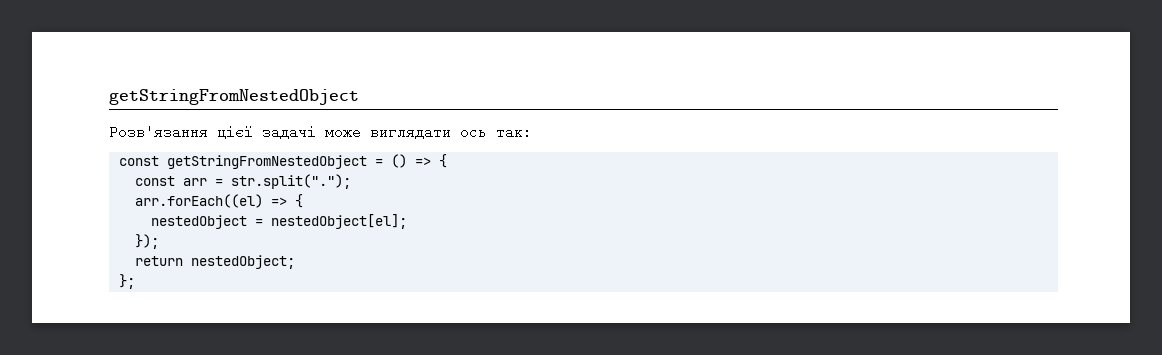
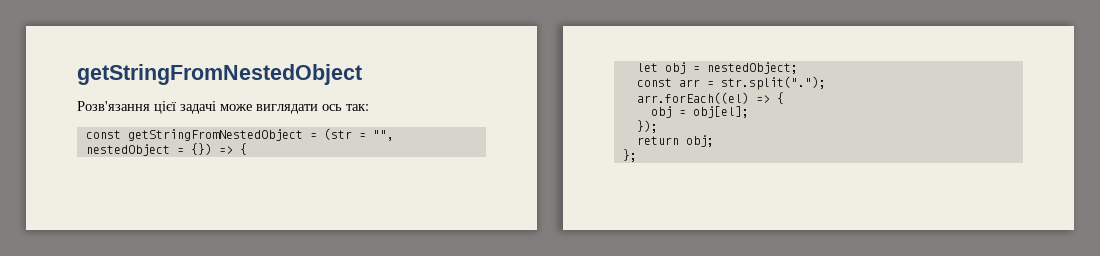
[390,154,447,168] () => { -> [323,128,394,141] [85,143,247,156] [636,62,798,74] (str = "", nestedObject = {}) => { // let obj = nestedObject;
[150,214,407,229] nestedObject = nestedObject[el]; -> [650,106,749,118] obj = obj[el];
[190,255,295,269] nestedObject; -> [685,135,714,147] obj;

